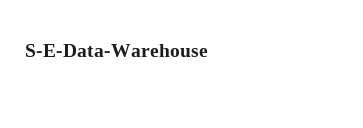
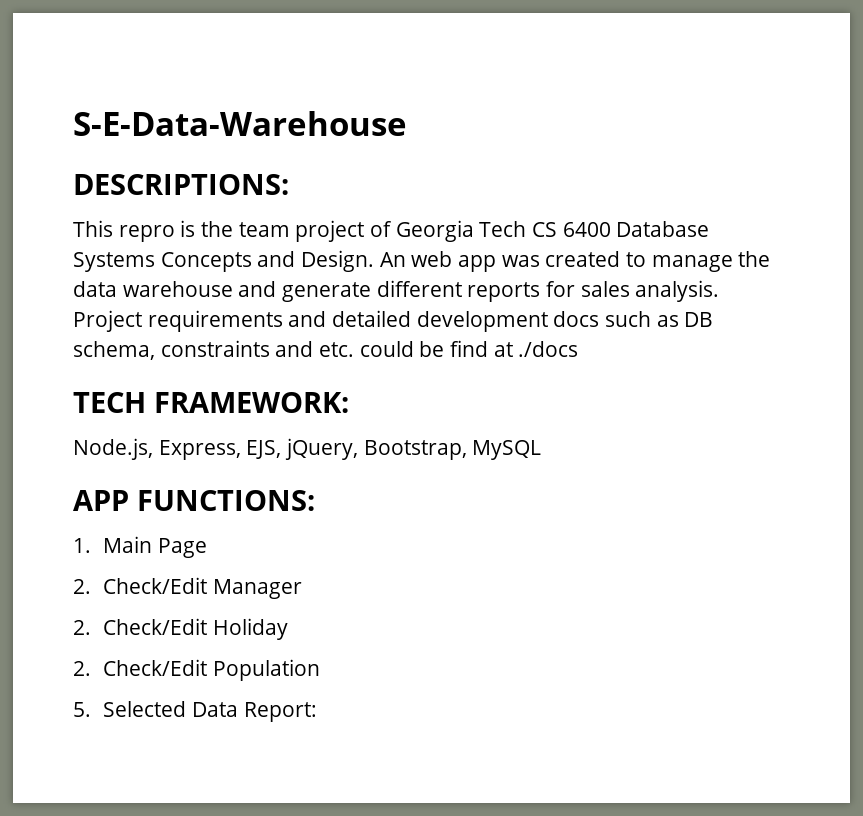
(208, 50) none -> [73,174,289,195] [73,220,710,242] [73,250,771,272] [73,280,720,302] [73,310,714,332] [73,340,579,360] [73,392,349,413] [73,438,542,460] [73,490,315,511] [73,536,208,558] [73,577,303,599] [73,618,289,640] [73,659,321,681] [73,701,317,722] // DESCRIPTIONS: // This repro is the team project of Georgia Tech CS 6400 Database Systems Concepts and Design. An web app was created to manage the data warehouse and generate different reports for sales analysis. Project requirements and detailed development docs such as DB schema, constraints and etc. could be find at ./docs // TECH FRAMEWORK: // Node.js, Express, EJS, jQuery, Bootstrap, MySQL // APP FUNCTIONS: // 1. Main Page // 2. Check/Edit Manager // 2. Check/Edit Holiday // 2. Check/Edit Population // 5. Selected Data Report:

